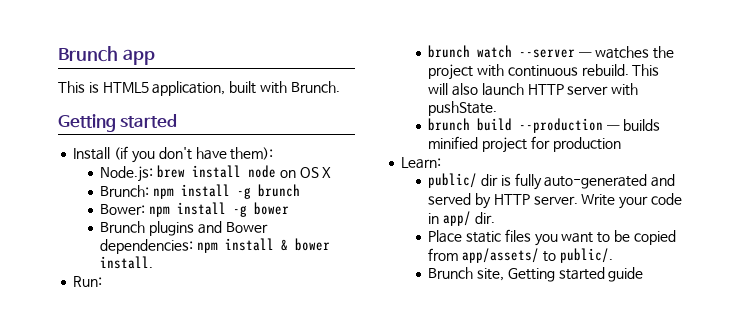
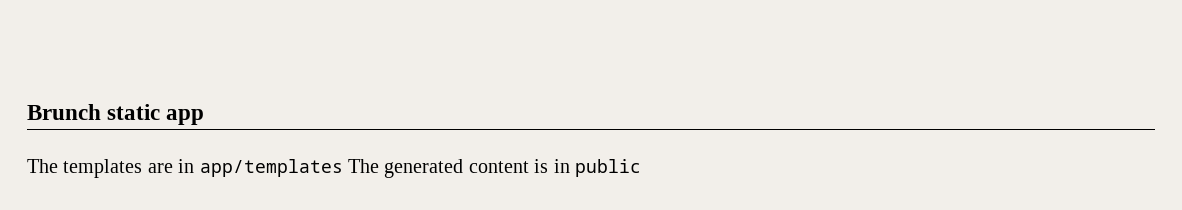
[58,46,118,62] Brunch -> [27,104,161,120] Brunch static
[58,81,340,96] [58,114,178,132] [73,146,274,163] [100,165,332,182] [100,184,301,199] [100,202,290,217] [100,221,268,236] [100,238,331,254] [100,256,154,269] [73,276,103,287] [428,45,674,59] [428,64,660,80] [428,83,639,96] [428,101,498,116] [428,118,660,133] [428,136,621,153] [401,157,442,169] [428,173,676,190] [428,193,682,209] [428,211,495,226] [428,229,676,246] [428,248,613,263] [428,267,644,282] This is HTML5 application, built with Brunch. // Getting started // Install (if you don't have them): // Node.js: brew install node on OS X // Brunch: npm install -g brunch // Bower: npm install -g bower // Brunch plugins and Bower dependencies: npm install & bower install. // Run: // brunch watch --server — watches the project with continuous rebuild. This will also launch HTTP server with pushState. // brunch build --production — builds minified project for production // Learn: // public/ dir is fully auto-generated and served by HTTP server. Write your code in app/ dir. // Place static files you want to be copied from app/assets/ to public/. // Brunch site, Getting started guide -> [27,159,641,178] The templates are in app/templates The generated content is in public

